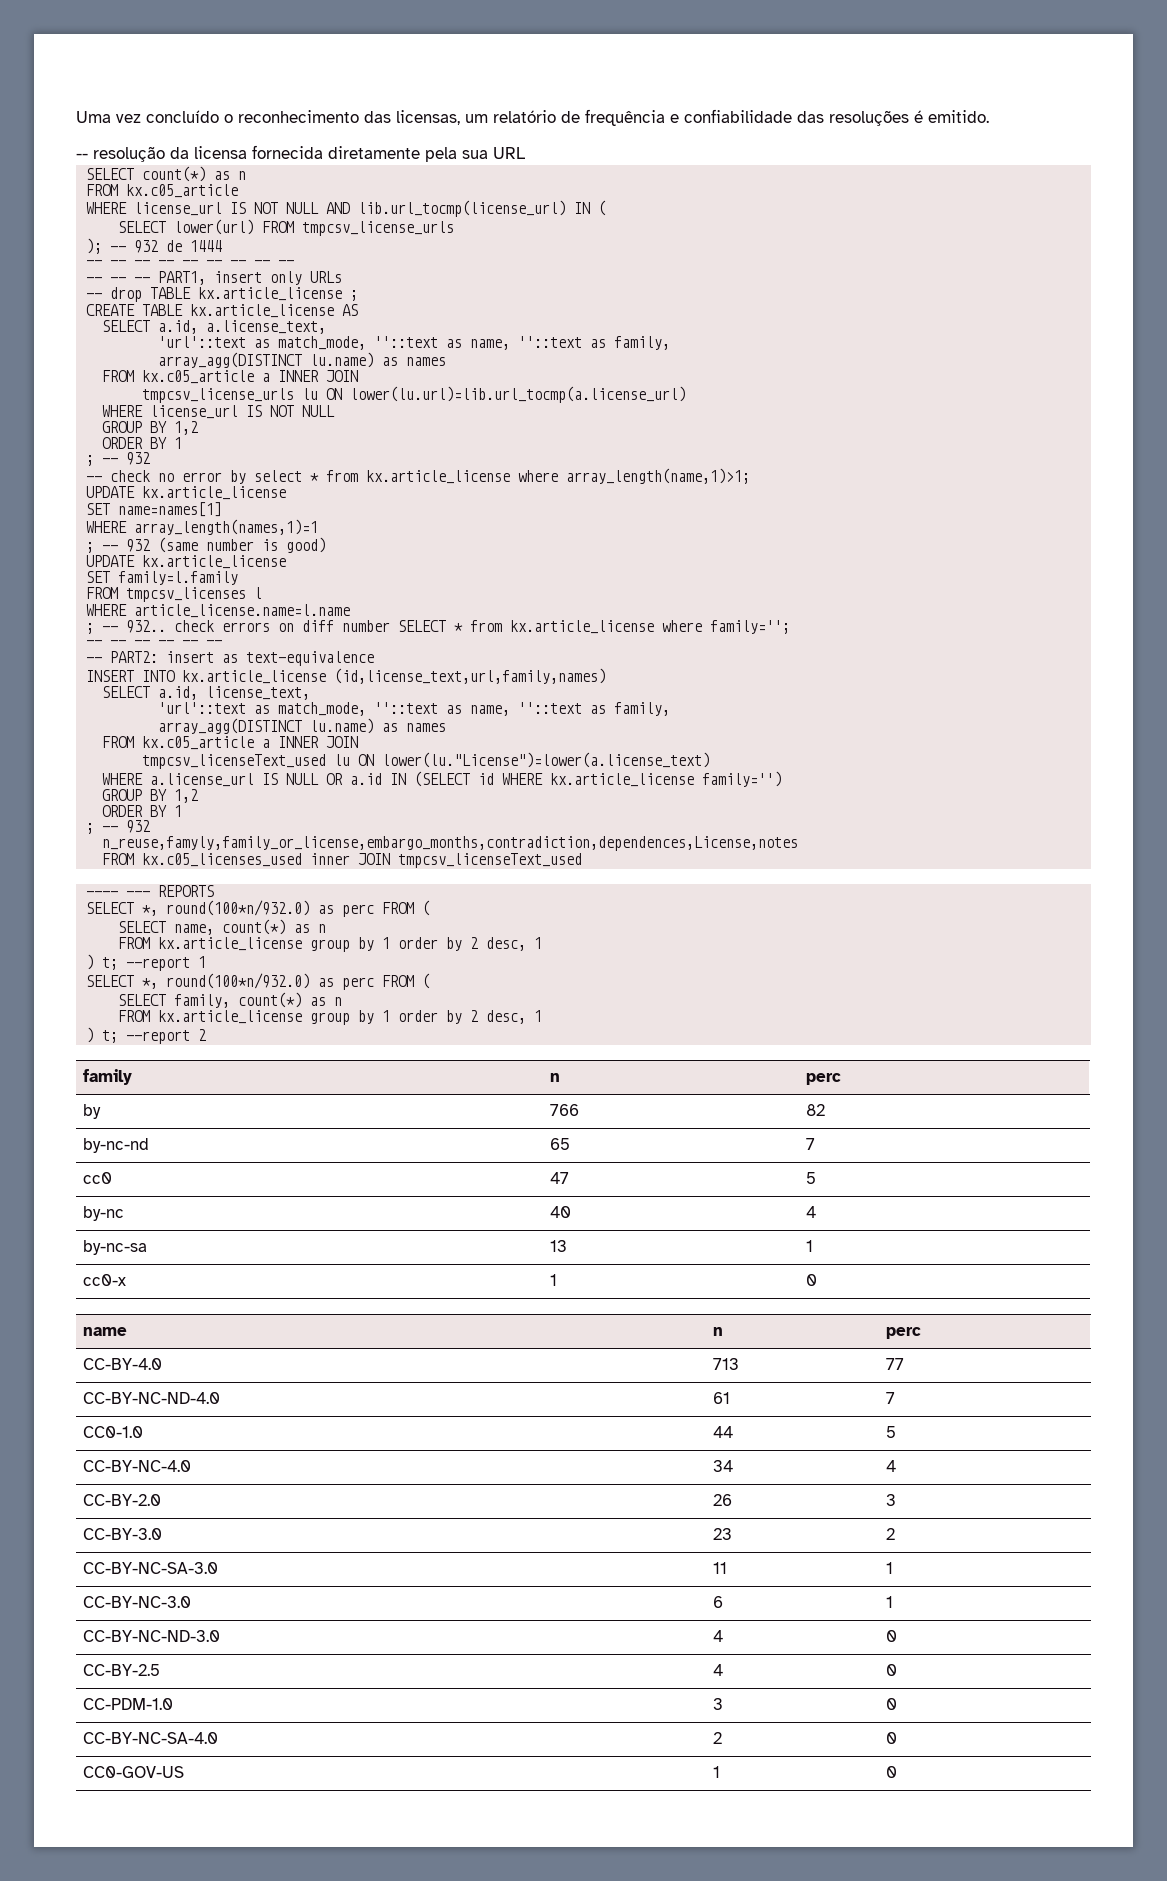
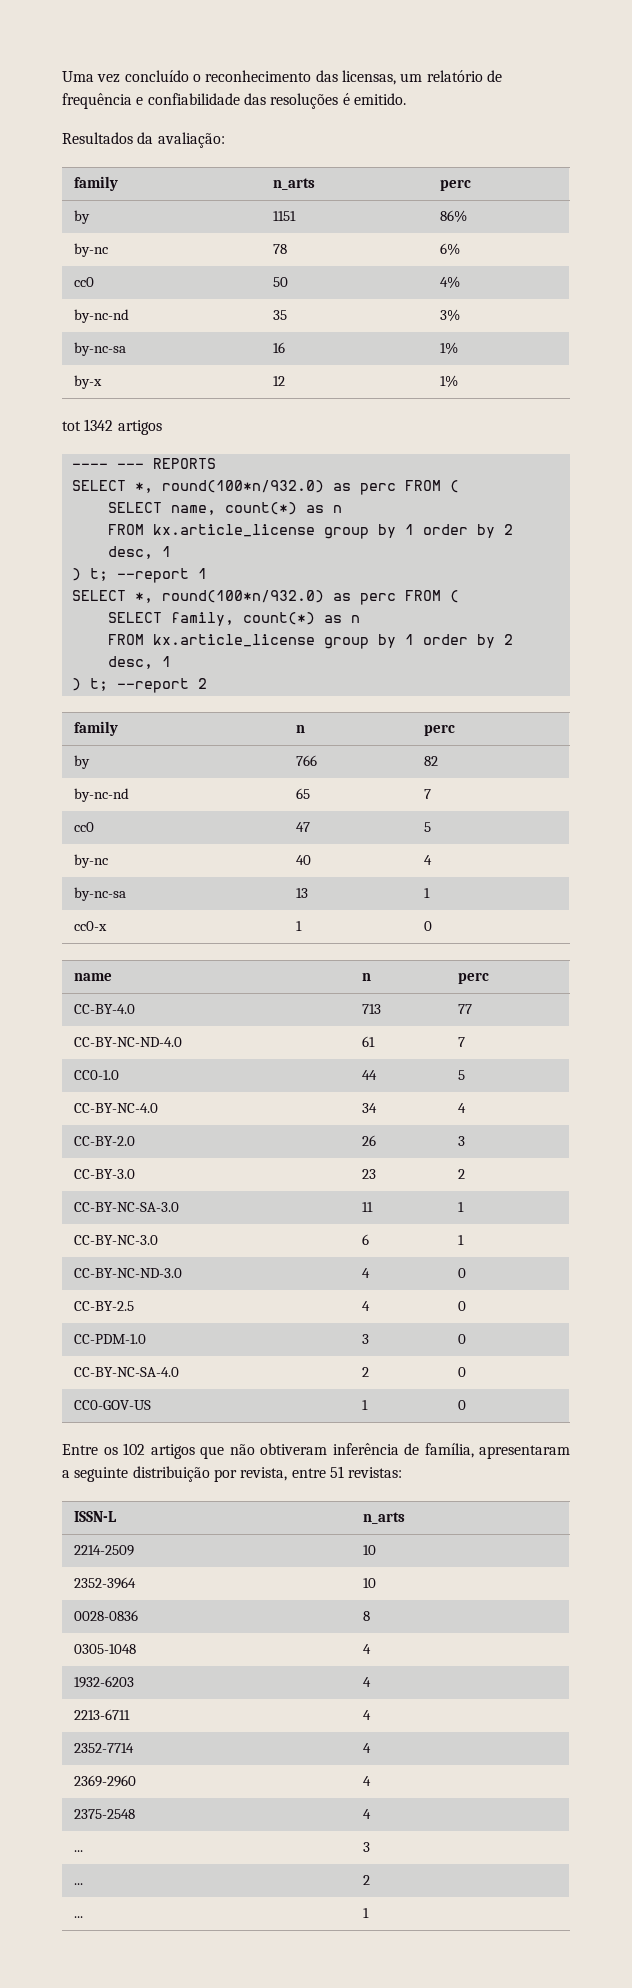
[76,145,525,162] [86,166,247,182] [86,184,239,198] [86,200,607,217] [118,219,455,236] [86,238,223,254] [86,260,295,266] [86,271,343,285] [86,287,359,302] [86,304,359,318] [102,320,327,334] [158,336,671,350] [158,352,447,368] [102,370,359,384] [142,386,687,403] [102,405,336,419] [102,421,199,435] [102,437,183,449] [86,452,151,466] [86,468,751,484] [86,486,287,500] [86,502,223,517] [86,519,319,535] [86,537,327,553] [86,555,287,569] [86,571,239,585] [86,587,263,602] [86,604,351,618] [86,620,791,634] [86,640,223,646] [86,651,375,666] [86,668,607,684] [102,686,311,700] [158,702,671,716] [158,718,447,734] [102,736,359,750] [142,752,711,769] [102,771,783,787] [102,789,199,803] [102,805,183,817] [86,820,151,834] [102,836,799,851] [102,853,583,868] -- resolução da licensa fornecida diretamente pela sua URL // SELECT count(*) as n // FROM kx.c05_article // WHERE license_url IS NOT NULL AND lib.url_tocmp(license_url) IN ( // SELECT lower(url) FROM tmpcsv_license_urls // ); -- 932 de 1444 // -- -- -- -- -- -- -- -- -- // -- -- -- PART1, insert only URLs // -- drop TABLE kx.article_license ; // CREATE TABLE kx.article_license AS // SELECT a.id, a.license_text, // 'url'::text as match_mode, ''::text as name, ''::text as family, // array_agg(DISTINCT lu.name) as names // FROM kx.c05_article a INNER JOIN // tmpcsv_license_urls lu ON lower(lu.url)=lib.url_tocmp(a.license_url) // WHERE license_url IS NOT NULL // GROUP BY 1,2 // ORDER BY 1 // ; -- 932 // -- check no error by select * from kx.article_license where array_length(name,1)>1; // UPDATE kx.article_license // SET name=names[1] // WHERE array_length(names,1)=1 // ; -- 932 (same number is good) // UPDATE kx.article_license // SET family=l.family // FROM tmpcsv_licenses l // WHERE article_license.name=l.name // ; -- 932.. check errors on diff number SELECT * from kx.article_license where family=''; // -- -- -- -- -- -- // -- PART2: insert as text-equivalence // INSERT INTO kx.article_license (id,license_text,url,family,names) // SELECT a.id, license_text, // 'url'::text as match_mode, ''::text as name, ''::text as family, // array_agg(DISTINCT lu.name) as names // FROM kx.c05_article a INNER JOIN // tmpcsv_licenseText_used lu ON lower(lu."License")=lower(a.license_text) // WHERE a.license_url IS NULL OR a.id IN (SELECT id WHERE kx.article_license family='') // GROUP BY 1,2 // ORDER BY 1 // ; -- 932 // n_reuse,famyly,family_or_license,embargo_months,contradiction,dependences,License,notes // FROM kx.c05_licenses_used inner JOIN tmpcsv_licenseText_used -> [62,132,225,148] [74,176,119,191] [273,178,316,190] [440,179,472,191] [74,210,91,224] [273,211,297,221] [440,210,468,222] [74,243,109,257] [273,244,288,254] [440,243,461,255] [74,277,95,287] [273,277,289,287] [440,276,461,288] [74,309,130,323] [273,310,288,320] [440,309,461,321] [74,342,127,356] [273,342,286,353] [440,342,459,354] [74,375,103,389] [273,376,286,386] [440,375,459,387] [62,419,162,435] Resultados da avaliação: // family | n_arts | perc // by | 1151 | 86% // by-nc | 78 | 6% // cc0 | 50 | 4% // by-nc-nd | 35 | 3% // by-nc-sa | 16 | 1% // by-x | 12 | 1% // tot 1342 artigos
(898, 1772) none -> [62,1443,570,1459] [62,1466,403,1482] [74,1511,118,1522] [363,1512,406,1524] [74,1545,135,1556] [363,1545,377,1555] [74,1577,137,1589] [363,1578,377,1588] [74,1610,139,1621] [363,1611,371,1621] [74,1644,137,1654] [363,1644,372,1654] [74,1676,135,1688] [363,1677,372,1687] [74,1709,131,1720] [363,1710,372,1720] [74,1743,135,1753] [363,1743,372,1753] [74,1775,137,1787] [363,1776,372,1786] [74,1809,136,1819] [363,1809,372,1819] [74,1850,84,1852] [363,1842,371,1852] [74,1883,84,1885] [363,1875,371,1885] [74,1916,84,1918] [363,1908,370,1918] // Entre os 102 artigos que não obtiveram inferência de família, apresentaram a seguinte distribuição por revista, entre 51 revistas: // ISSN-L | n_arts // 2214-2509 | 10 // 2352-3964 | 10 // 0028-0836 | 8 // 0305-1048 | 4 // 1932-6203 | 4 // 2213-6711 | 4 // 2352-7714 | 4 // 2369-2960 | 4 // 2375-2548 | 4 // ... | 3 // ... | 2 // ... | 1

